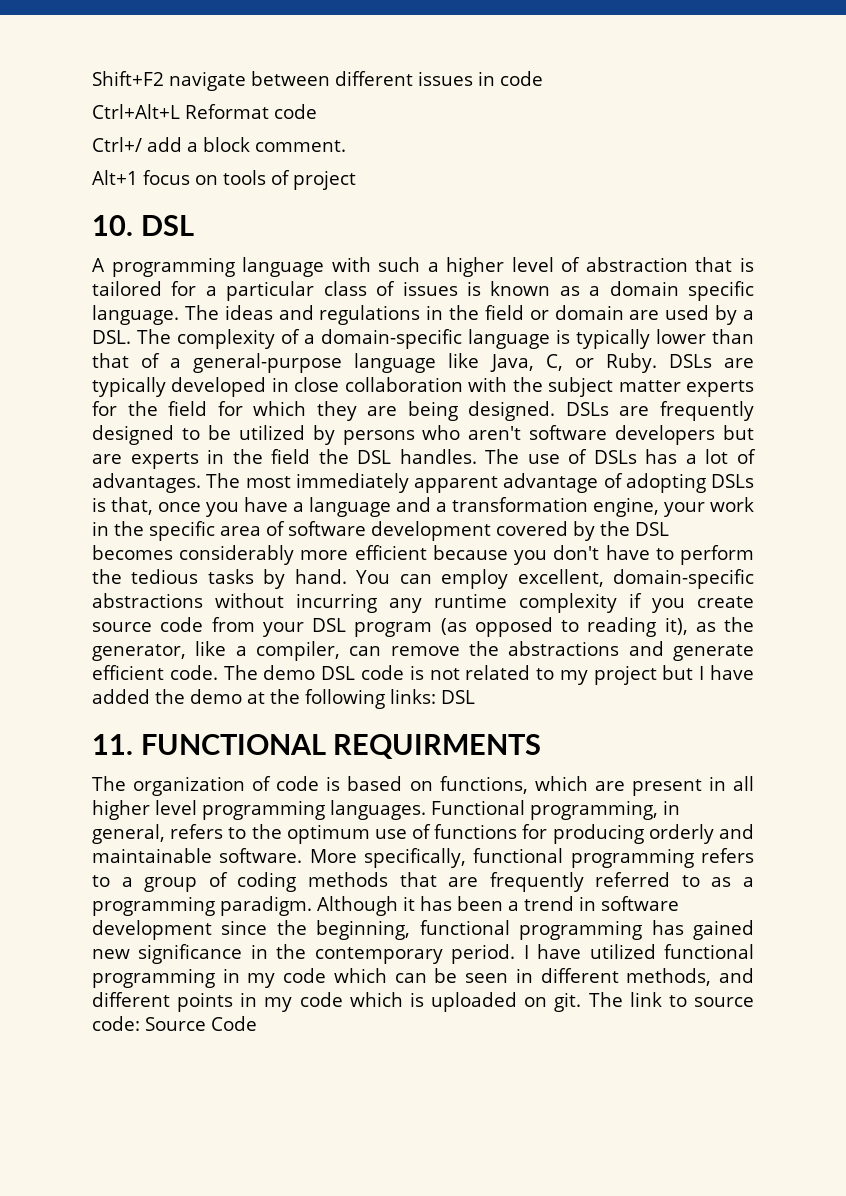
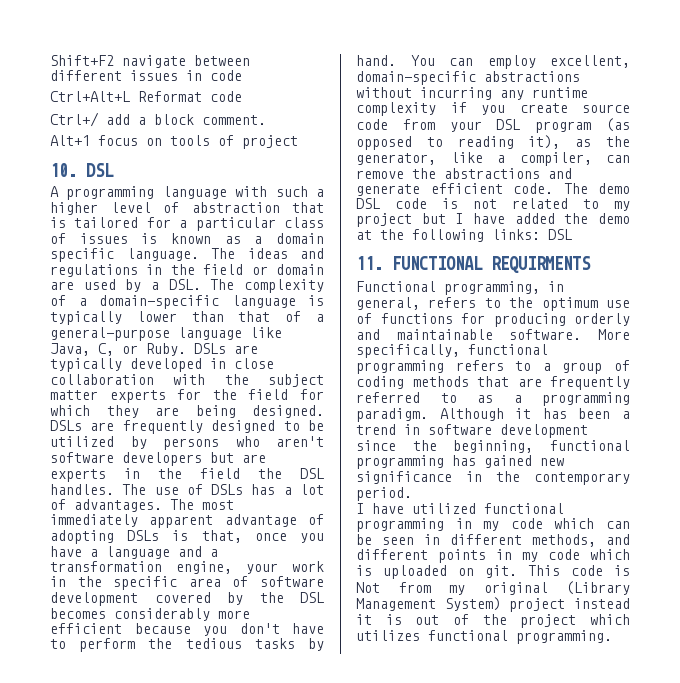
[92,776,755,796] [92,800,426,820] The organization of code is based on functions, which are present in all higher level programming languages. -> (591, 264) none
(516, 954) none -> (412, 494) //
[588,992,754,1007] [92,1016,257,1031] The link to source code: Source Code -> [528,565,630,576] [356,581,630,595] [356,597,630,612] [356,614,630,628] [356,630,612,644] This code is Not from my original (Library Management System) project instead it is out of the project which utilizes functional programming.

